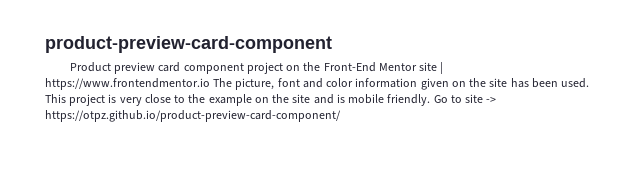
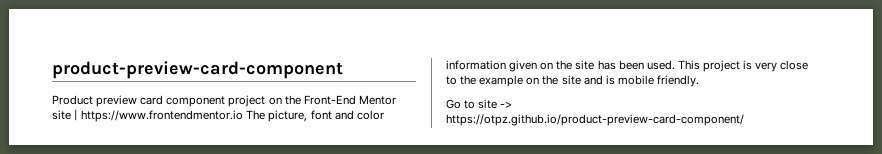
(431, 100) none -> (699, 81) //

